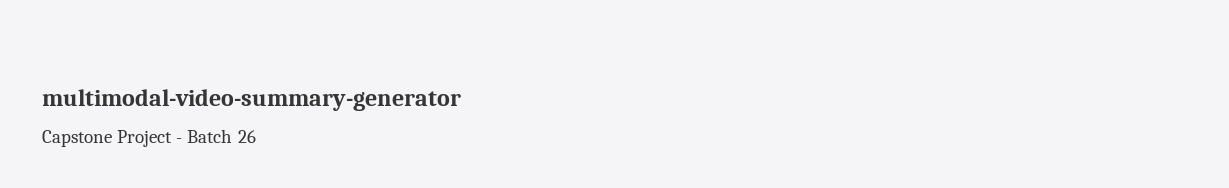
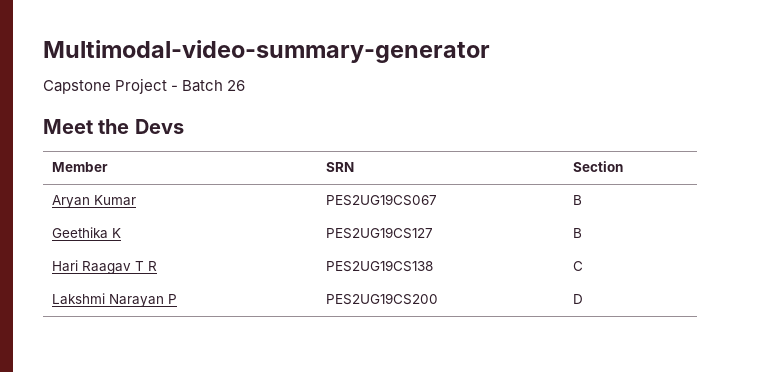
[42,89,461,111] multimodal-video-summary-generator -> [43,40,490,63] Multimodal-video-summary-generator
(256, 136) none -> [43,119,184,134] [52,162,109,172] [326,162,355,172] [573,161,624,172] [52,195,137,208] [326,194,438,206] [573,195,583,205] [52,227,122,239] [326,227,434,239] [573,228,583,238] [52,260,158,274] [326,260,434,272] [573,261,584,271] [52,293,178,307] [326,293,439,305] [573,294,584,304] // Meet the Devs // Member | SRN | Section // Aryan Kumar | PES2UG19CS067 | B // Geethika K | PES2UG19CS127 | B // Hari Raagav T R | PES2UG19CS138 | C // Lakshmi Narayan P | PES2UG19CS200 | D

